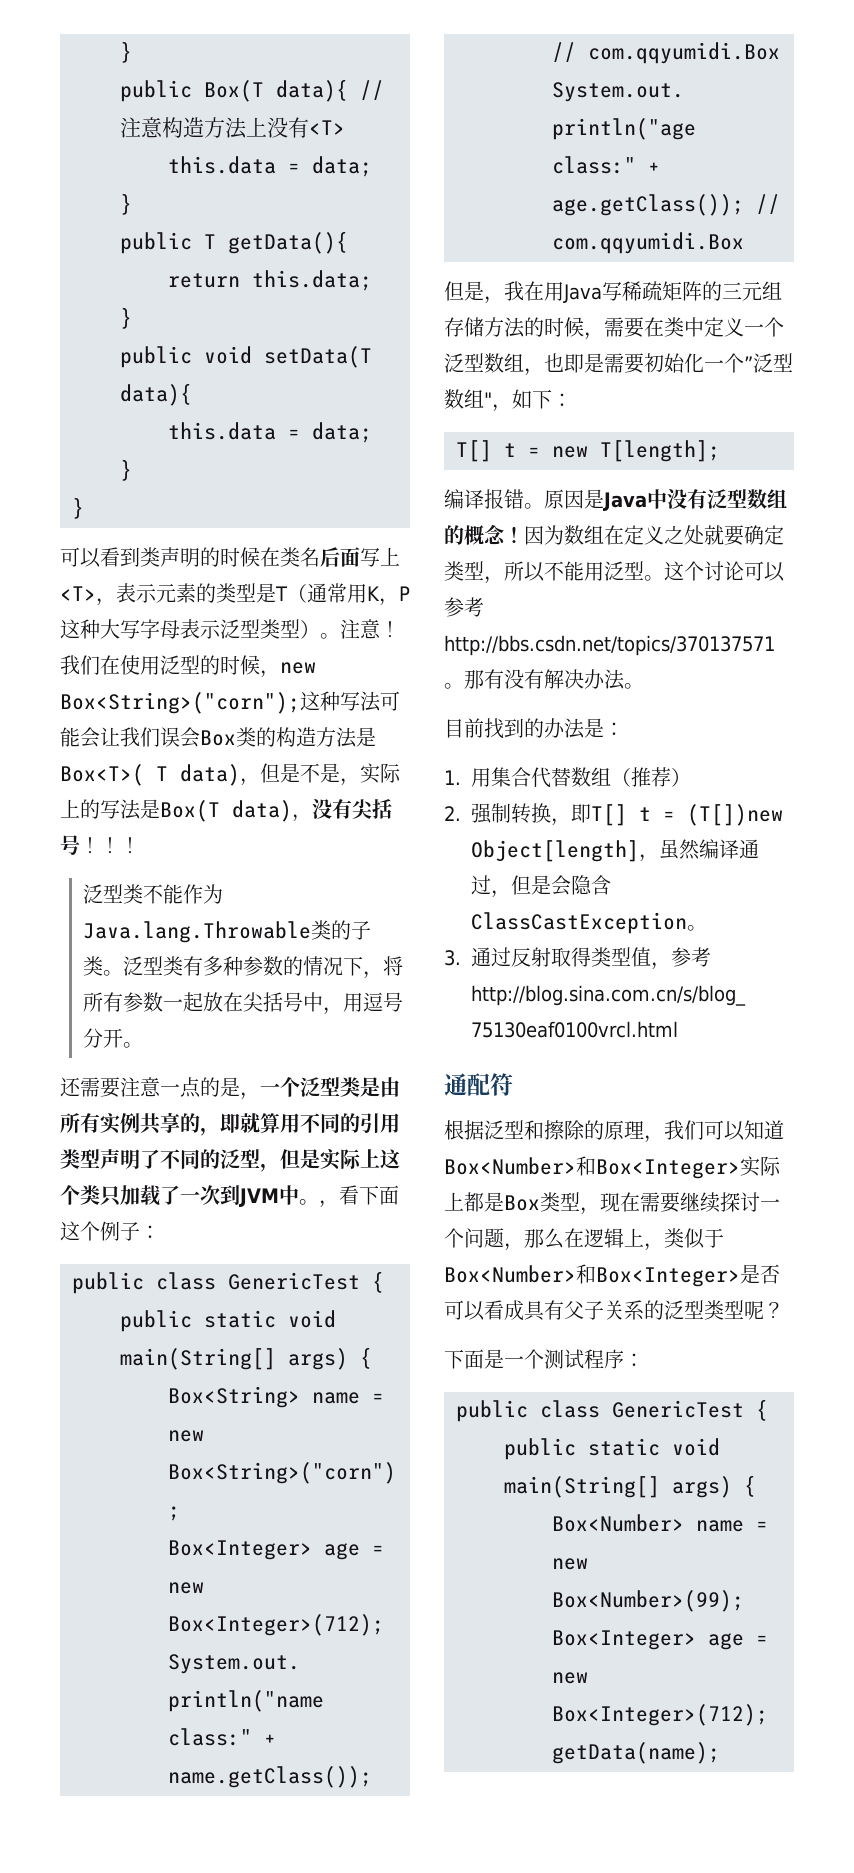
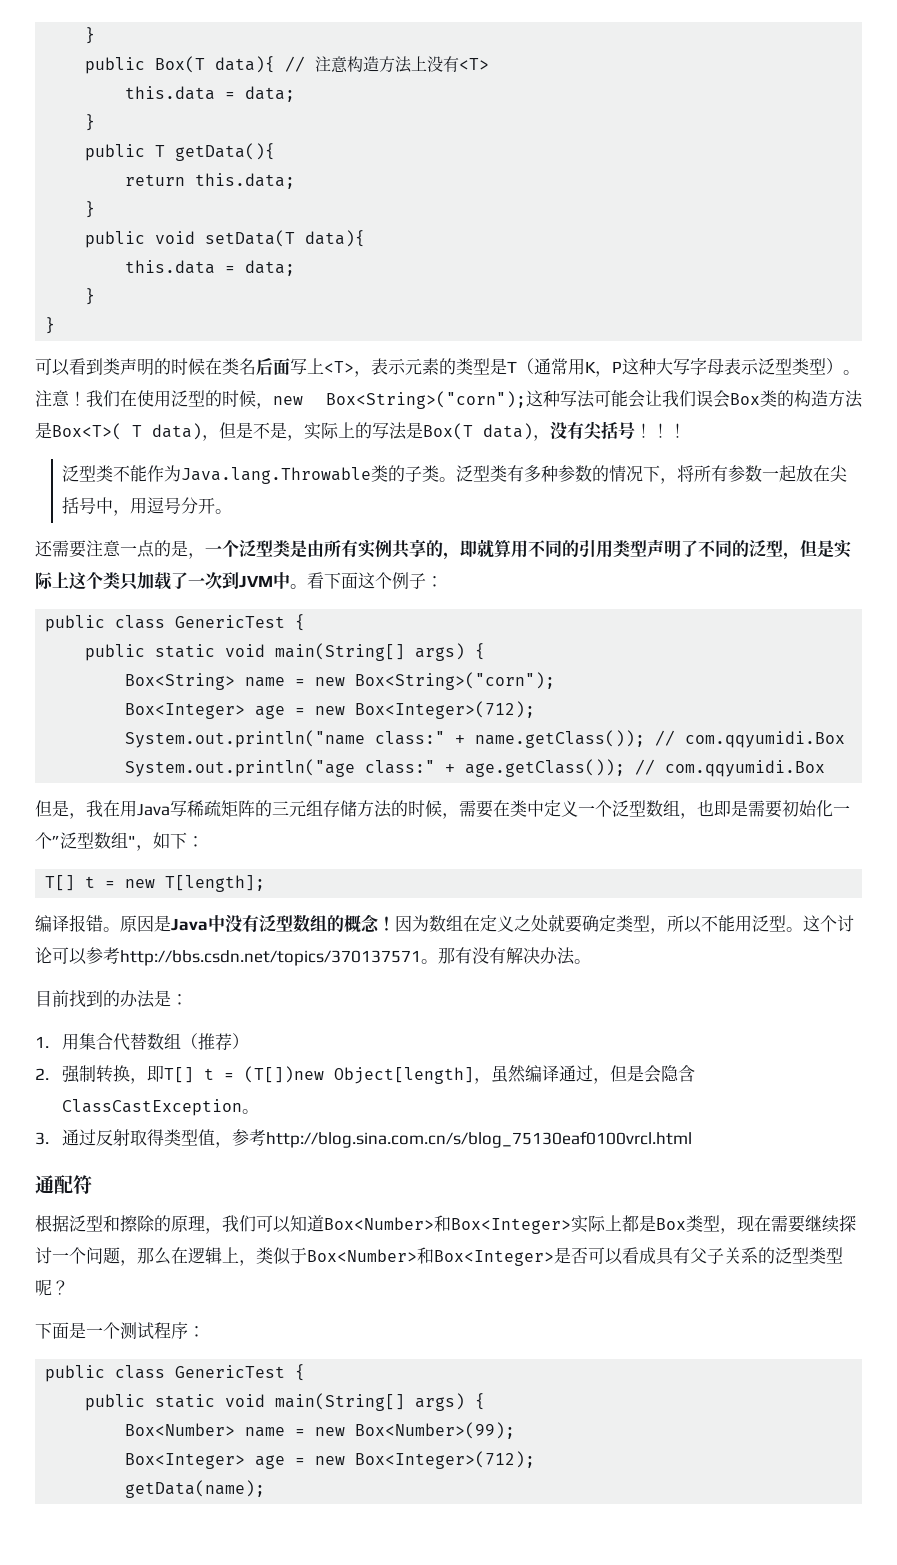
[319,1200,339,1208] ， -> (307, 586) none

